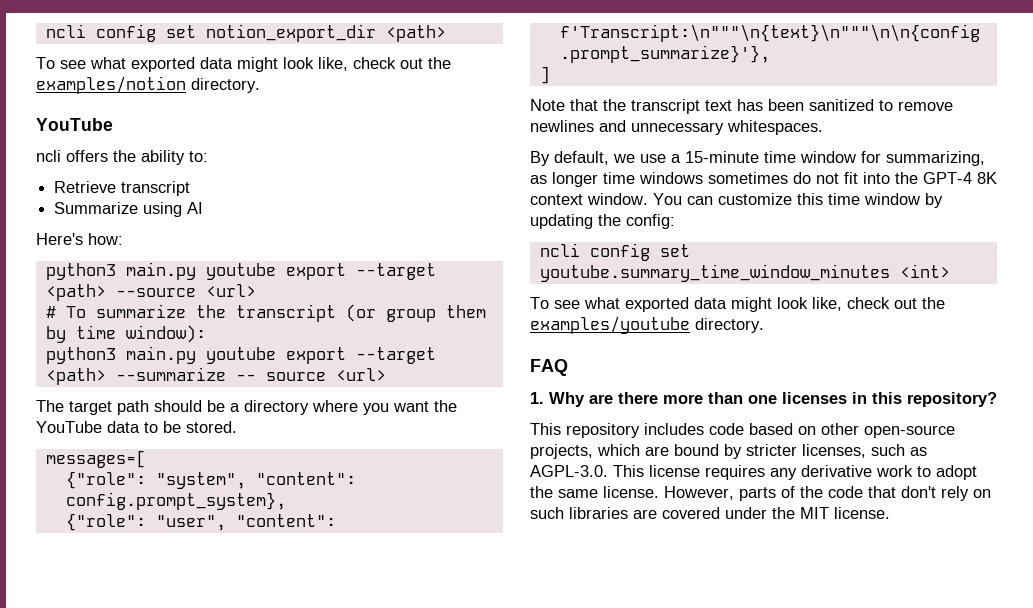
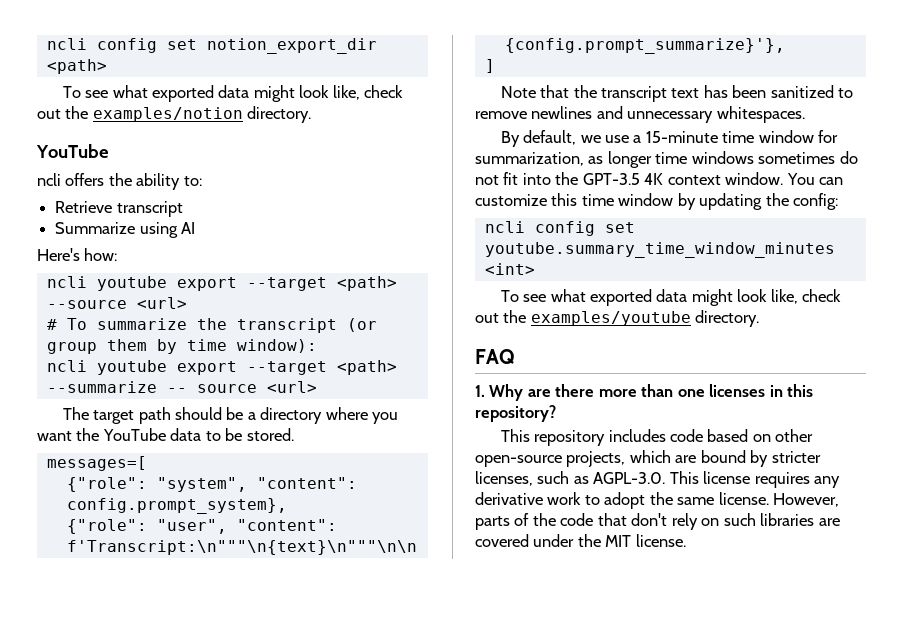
[45,262,196,280] python3 main.py -> [46,276,87,288] ncli
[45,346,196,364] python3 main.py -> [46,360,87,372] ncli
[886,151,985,166] summarizing, -> [475,152,584,166] summarization,
[923,172,997,184] GPT-4 8K -> [582,173,664,185] GPT-3.5 4K

